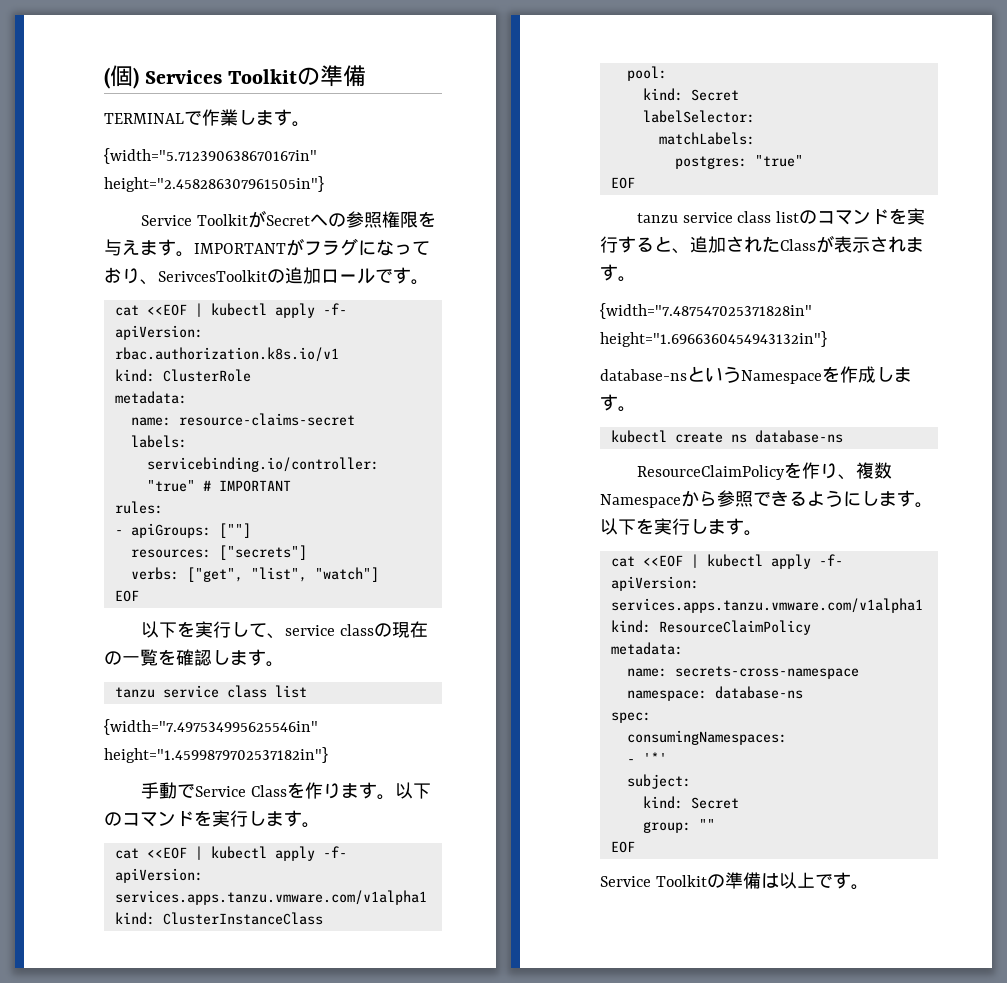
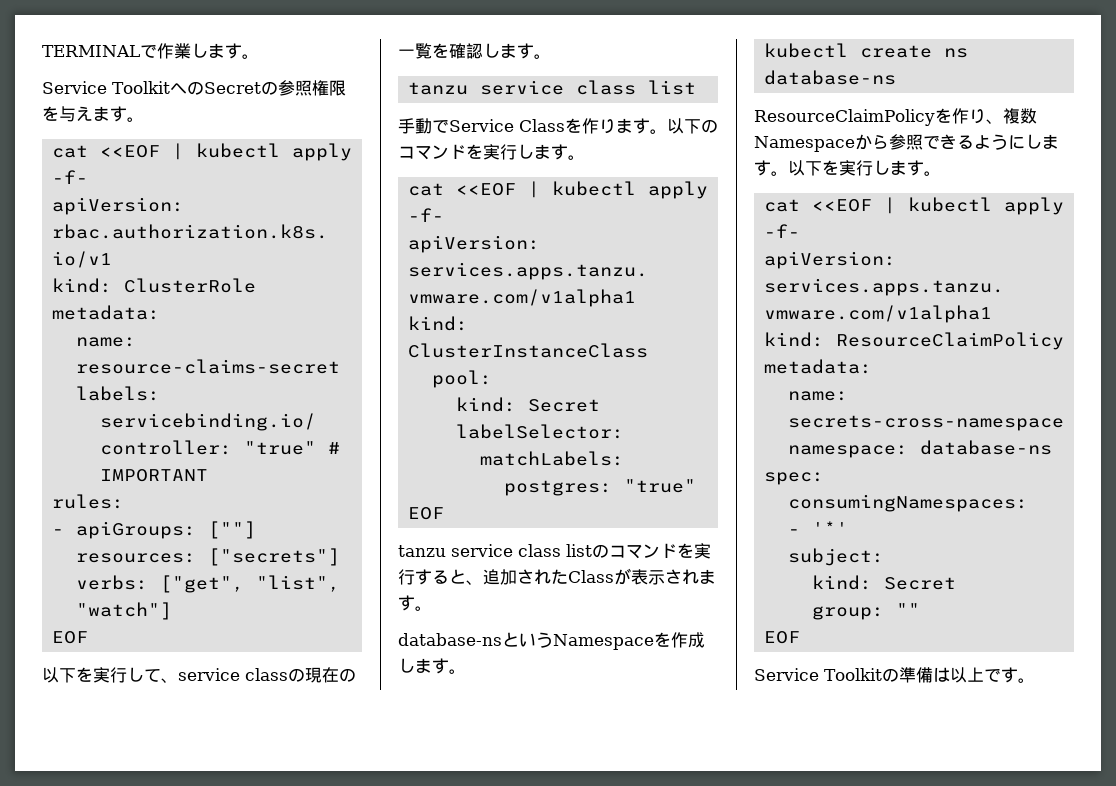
[104,65,367,89] (個) Services Toolkitの準備 // -> (42, 51) none
[104,148,317,164] [104,176,324,192] [140,210,328,228] // {width="5.712390638670167in" height="2.458286307961505in"} // Service ToolkitがSecretへ -> [42,81,261,95] // Service ToolkitへのSecret
[194,238,430,256] [104,267,429,285] IMPORTANTがフラグになっており、SerivcesToolkitの追加ロールです。 -> (144, 119) none
[104,719,318,735] [104,747,328,763] // {width="7.497534995625546in" height="1.4599879702537182in"} -> (696, 87) none
[600,303,812,319] [600,331,827,347] // {width="7.487547025371828in" height="1.6966360454943132in"} -> (432, 608) none

